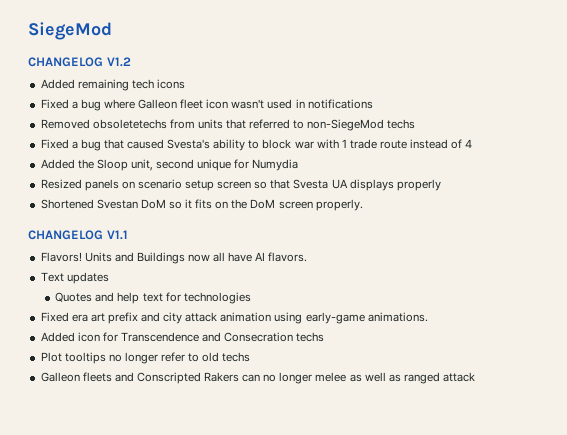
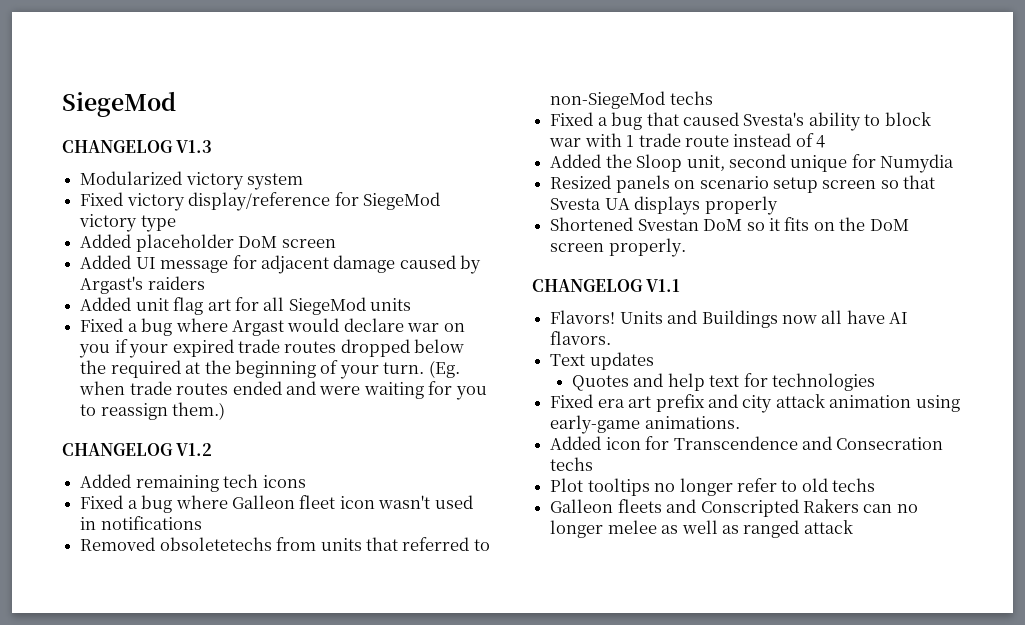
[28,22,112,40] SiegeMod -> [62,91,176,117] [62,140,213,153] [80,171,304,190] [80,192,440,211] [79,214,176,232] [80,234,336,252] [80,255,482,274] [80,276,205,294] [80,297,412,315] [80,318,465,336] [79,339,465,358] [80,360,460,379] [79,381,487,400] [80,402,226,420] SiegeMod // CHANGELOG V1.3 // Modularized victory system // Fixed victory display/reference for SiegeMod victory type // Added placeholder DoM screen // Added UI message for adjacent damage caused by Argast's raiders // Added unit flag art for all SiegeMod units // Fixed a bug where Argast would declare war on you if your expired trade routes dropped below the required at the beginning of your turn. (Eg. when trade routes ended and were waiting for you to reassign them.)

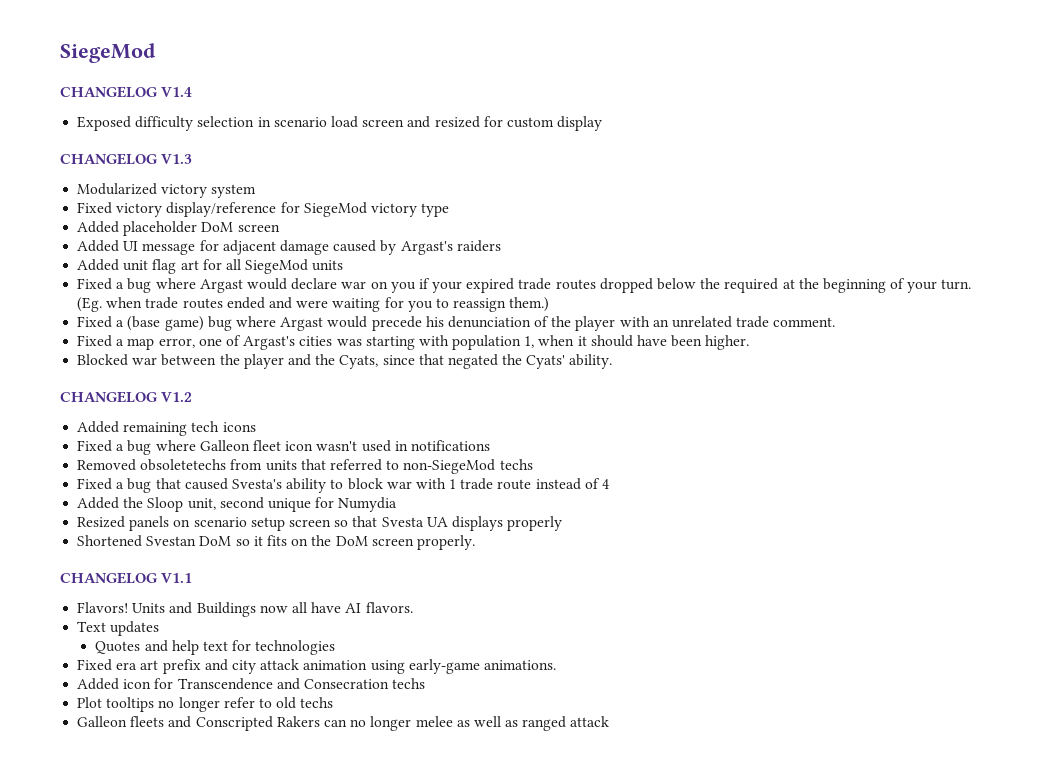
[62,91,176,117] SiegeMod -> [60,43,156,63] [60,86,193,98] [77,116,603,131] SiegeMod // CHANGELOG V1.4 // Exposed difficulty selection in scenario load screen and resized for custom display
(226, 411) none -> [77,316,836,331] [77,335,750,350] [77,354,613,369] // Fixed a (base game) bug where Argast would precede his denunciation of the player with an unrelated trade comment. // Fixed a map error, one of Argast's cities was starting with population 1, when it should have been higher. // Blocked war between the player and the Cyats, since that negated the Cyats' ability.

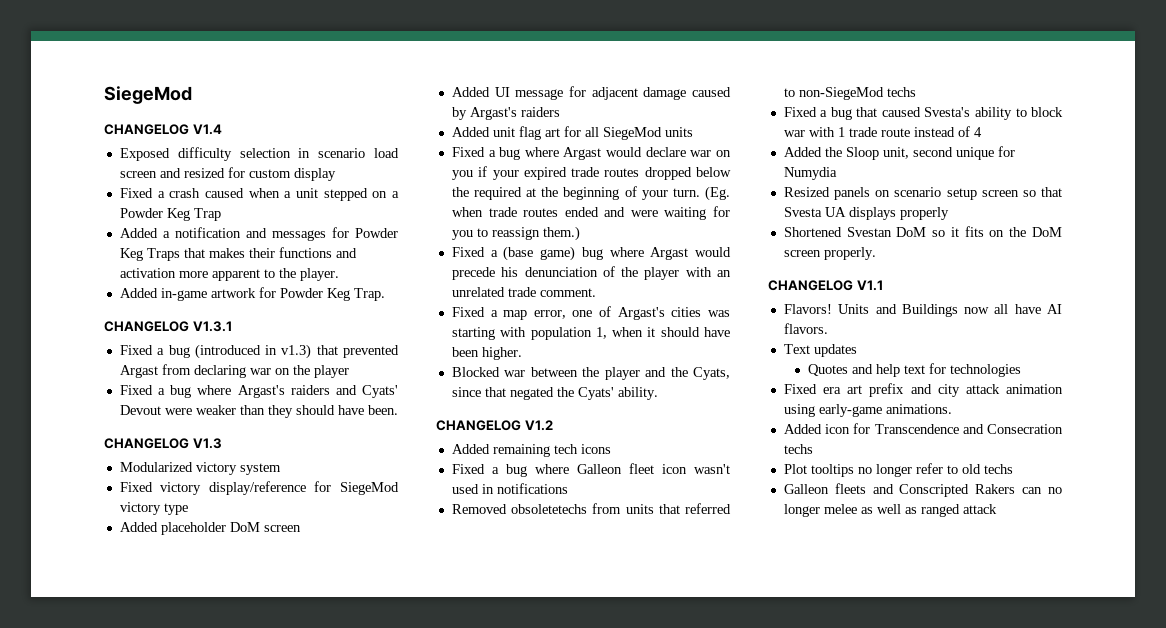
(603, 123) none -> [119,188,399,201] [119,208,221,221] [119,227,398,241] [119,247,357,261] [119,268,339,281] [119,287,385,301] [104,321,232,332] [119,344,399,359] [119,364,349,378] [119,385,398,398] [119,405,398,418] // Fixed a crash caused when a unit stepped on a Powder Keg Trap // Added a notification and messages for Powder Keg Traps that makes their functions and activation more apparent to the player. // Added in-game artwork for Powder Keg Trap. // CHANGELOG V1.3.1 // Fixed a bug (introduced in v1.3) that prevented Argast from declaring war on the player // Fixed a bug where Argast's raiders and Cyats' Devout were weaker than they should have been.

